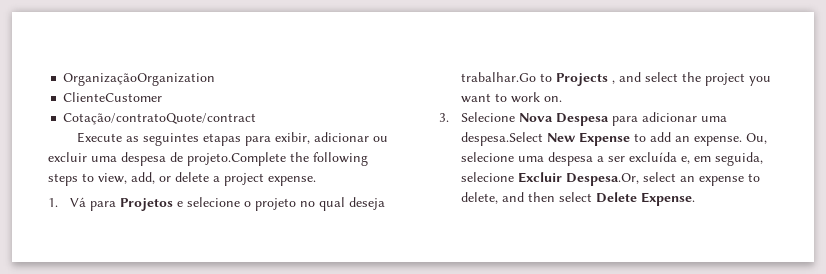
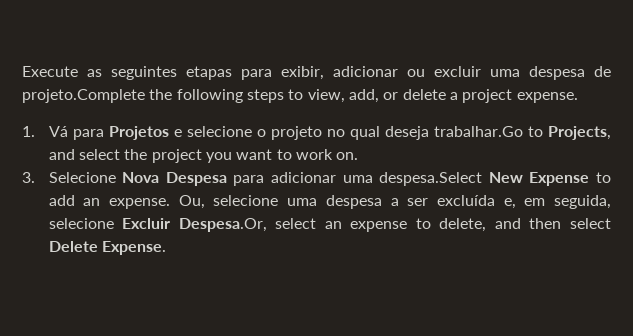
[63,73,216,86] [63,92,163,102] [63,113,257,125] OrganizaçãoOrganization // ClienteCustomer // Cotação/contratoQuote/contract // -> (22, 71) none
[555,73,615,86] Projects , -> [548,126,611,140] Projects,

